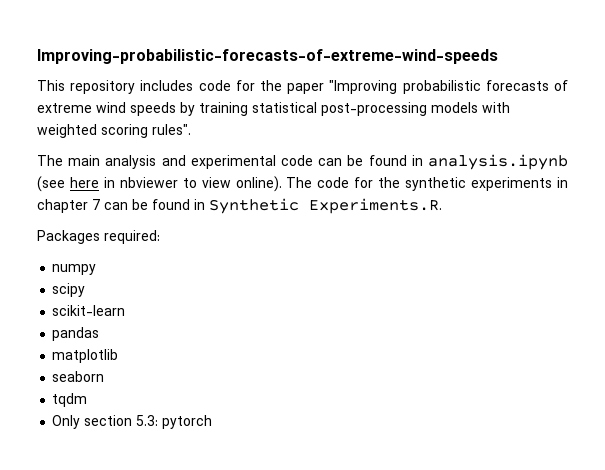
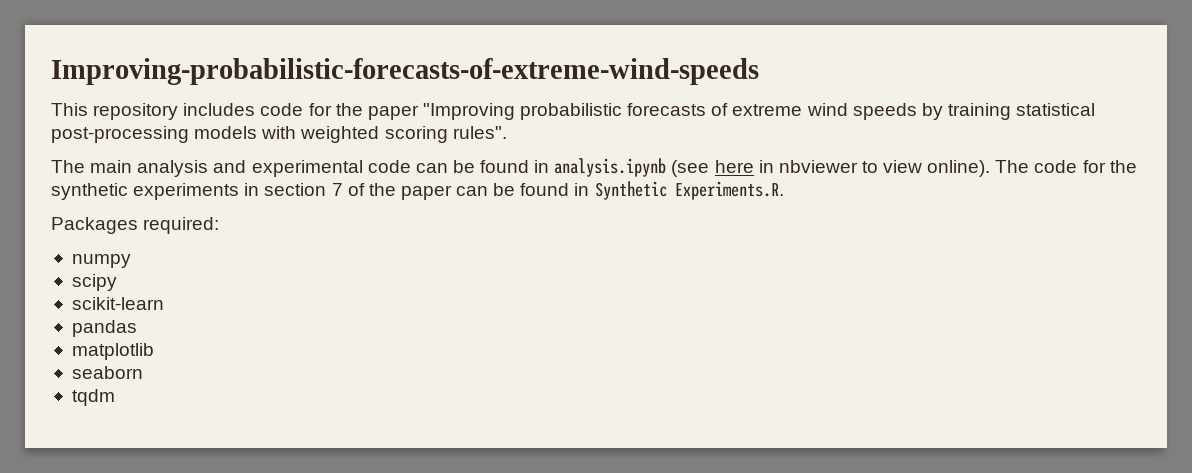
[37,199,100,213] chapter 7 -> [264,183,452,200] section 7 of the paper
[52,415,213,429] // Only section 5.3: pytorch -> (115, 397) none

